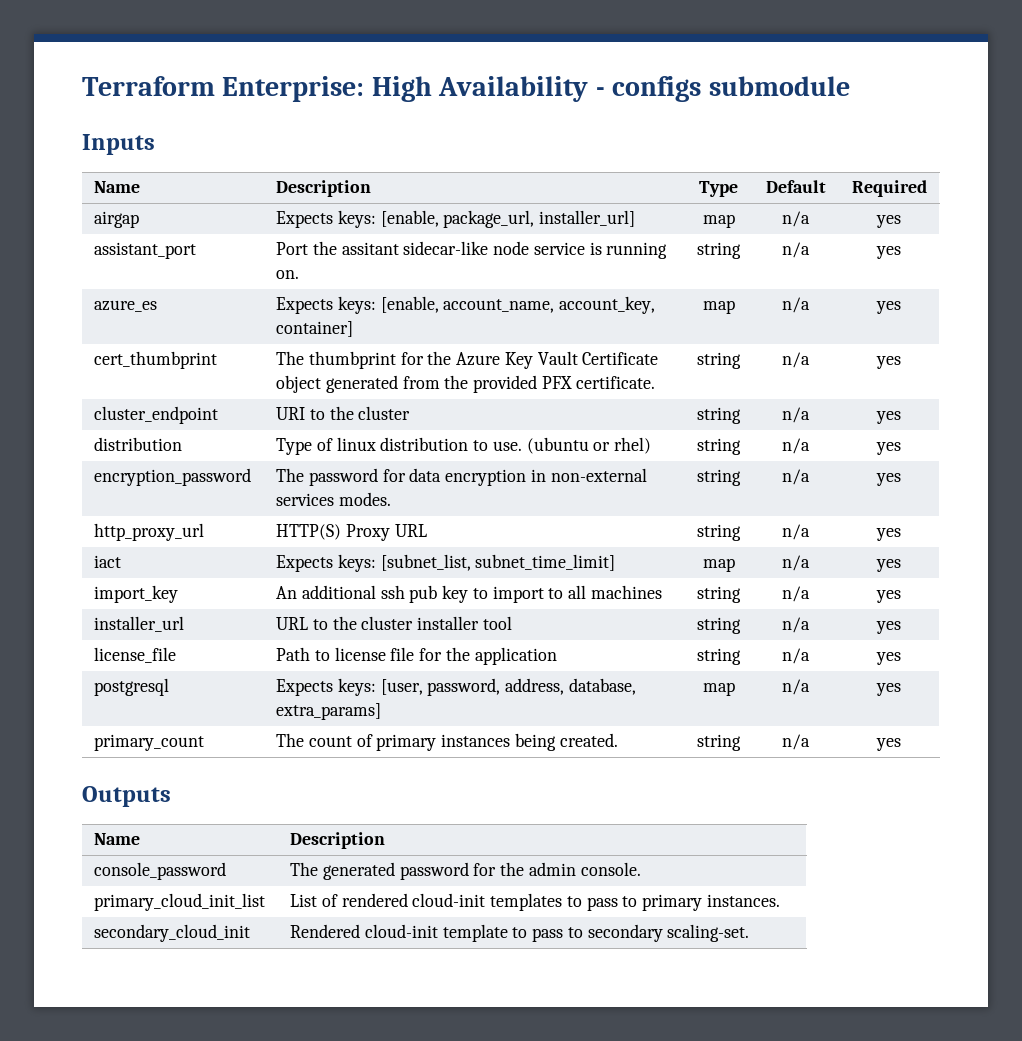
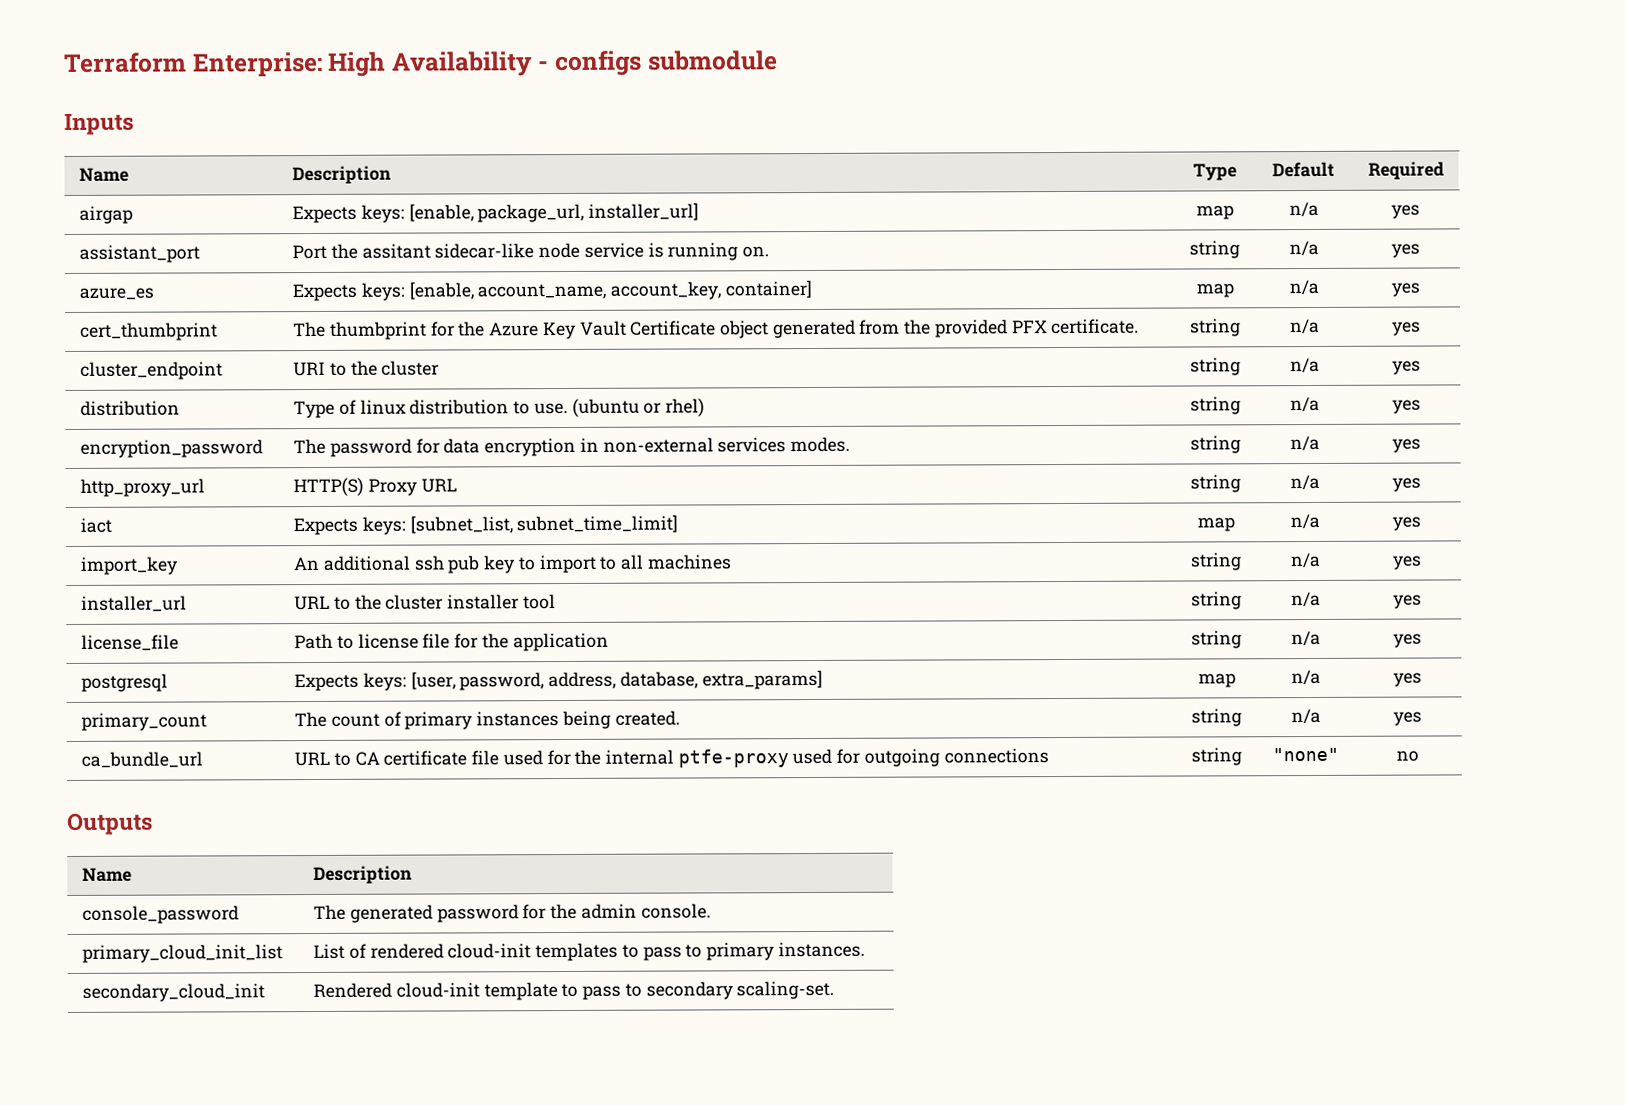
(901, 744) none -> [81,751,204,768] [294,748,1049,768] [1191,747,1242,766] [1272,747,1339,762] [1396,750,1419,762] // ca_bundle_url | URL to CA certificate file used for the internal ptfe-proxy used for outgoing connections | string | "none" | no

